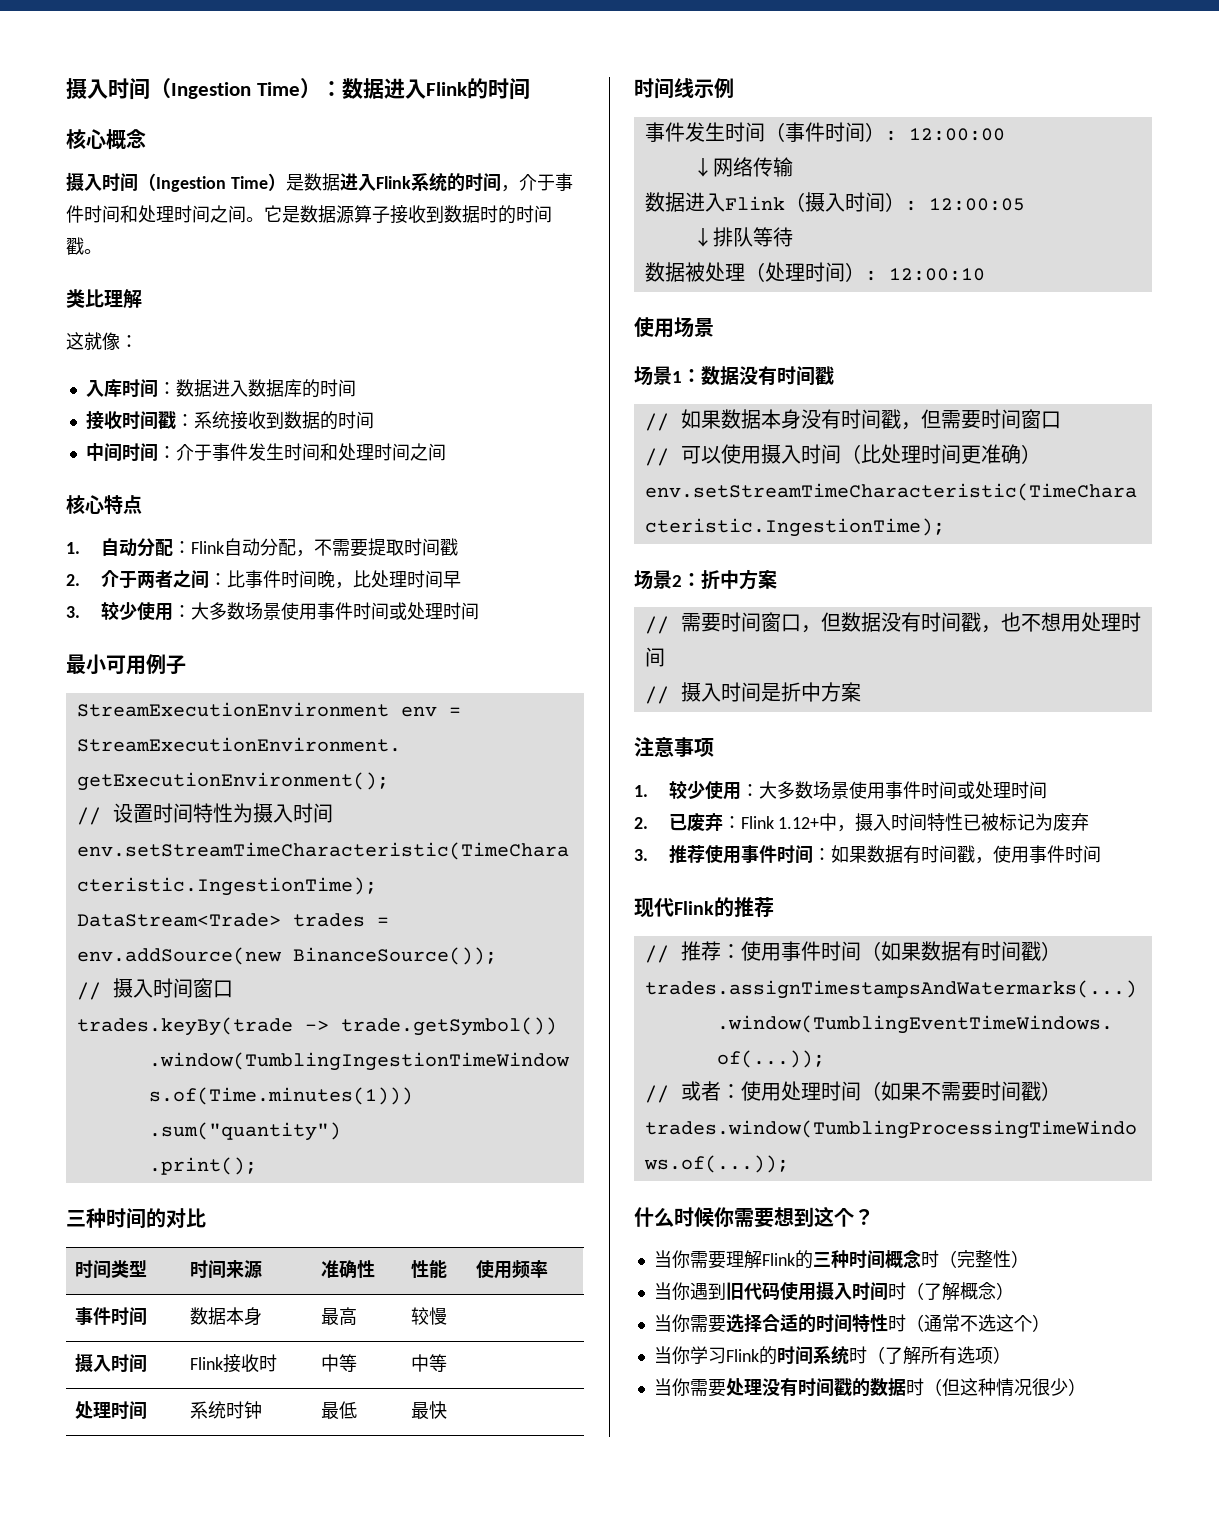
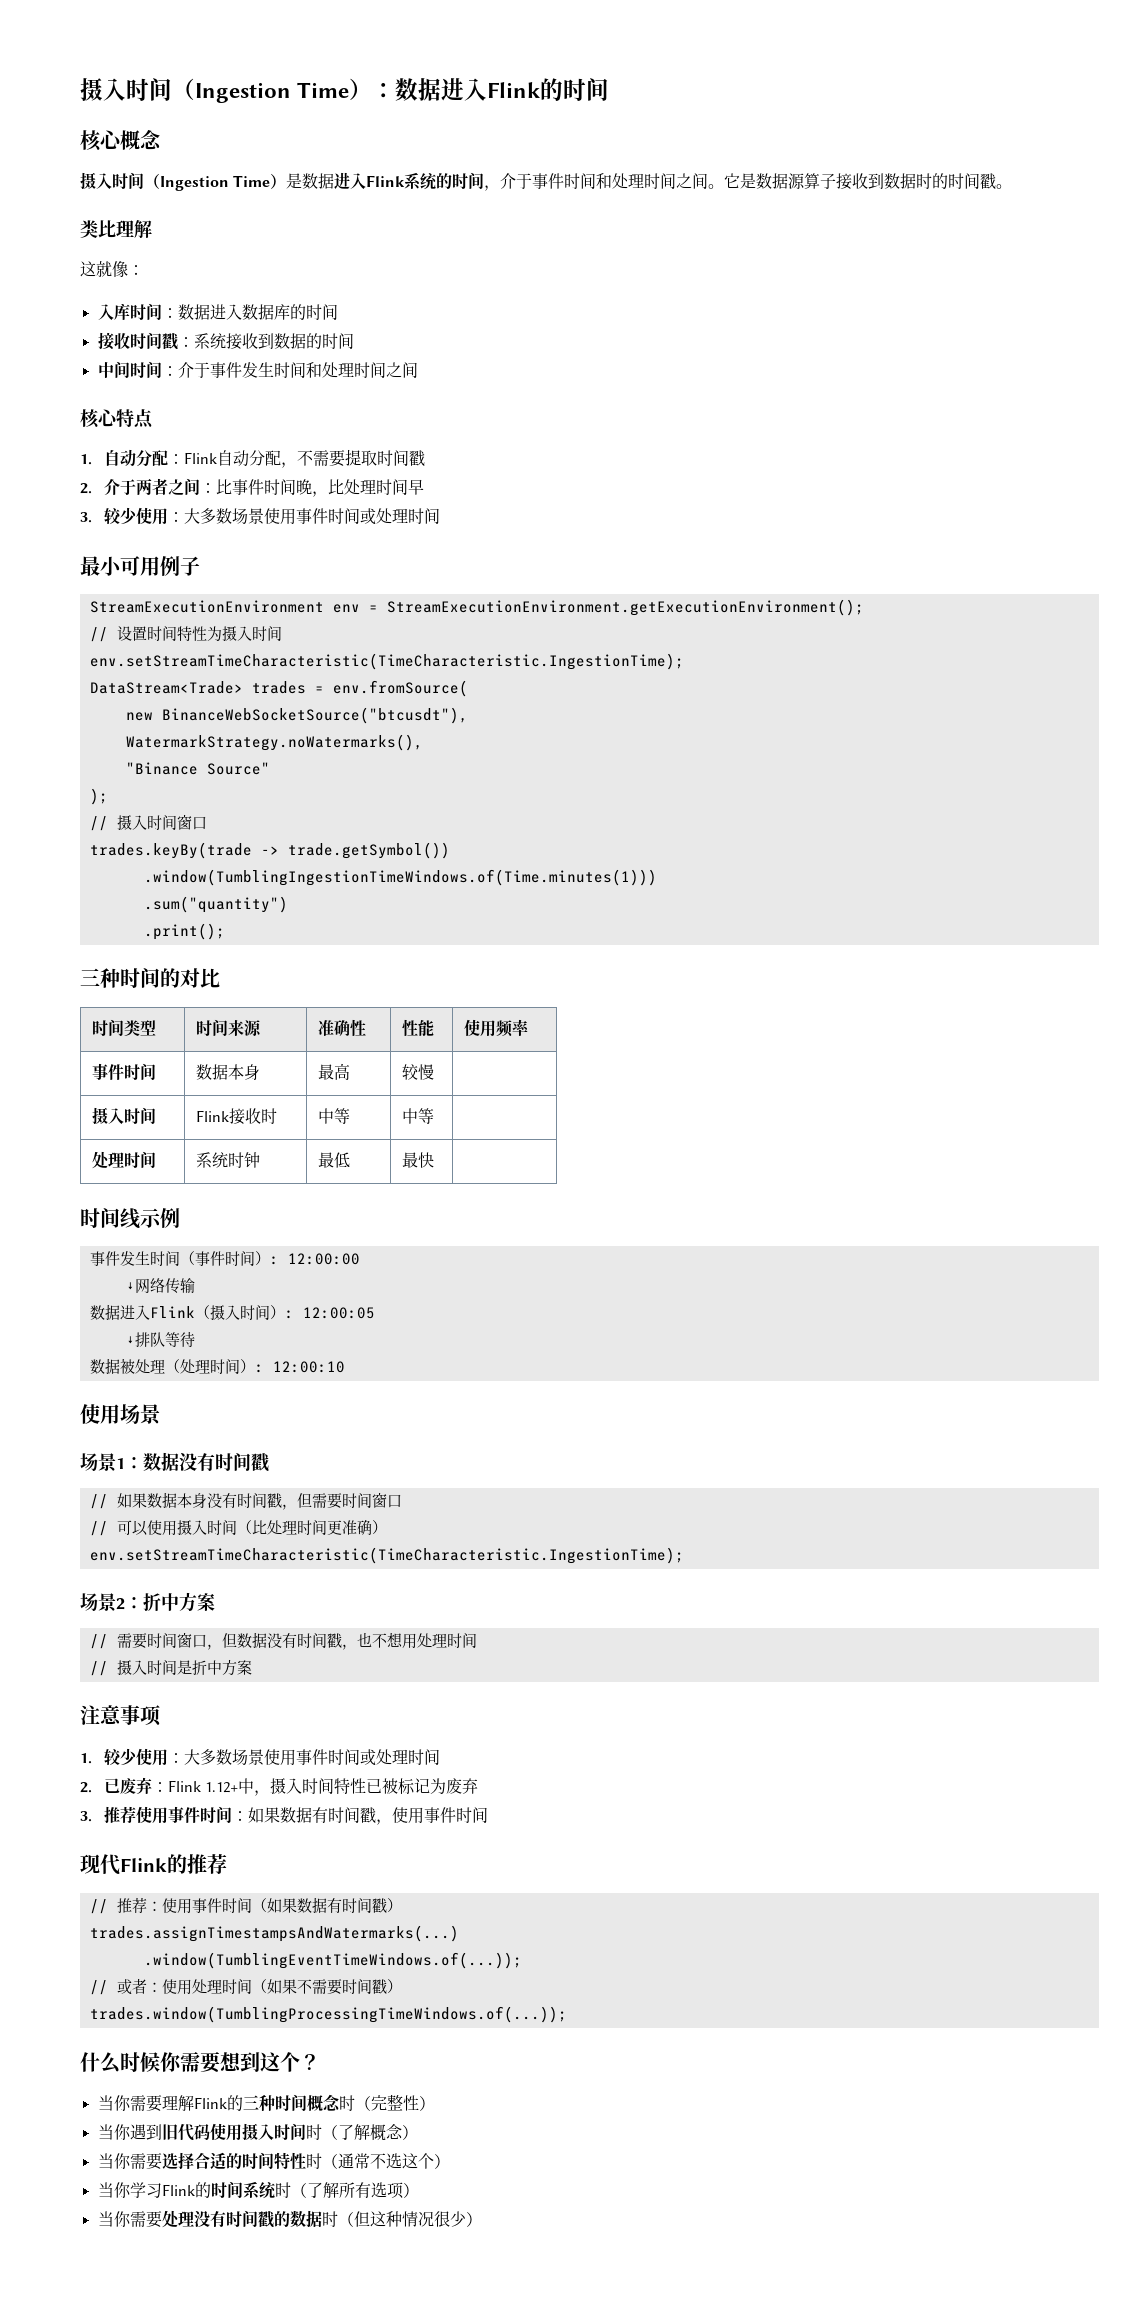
[76,947,497,965] env.addSource(new BinanceSource()); -> [332,680,468,697] [125,707,468,724] [125,734,423,751] [125,762,270,775] [89,788,108,805] env.fromSource( // new BinanceWebSocketSource("btcusdt"), // WatermarkStrategy.noWatermarks(), // "Binance Source" // );

